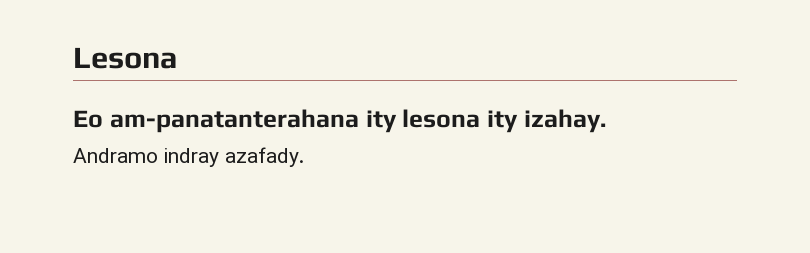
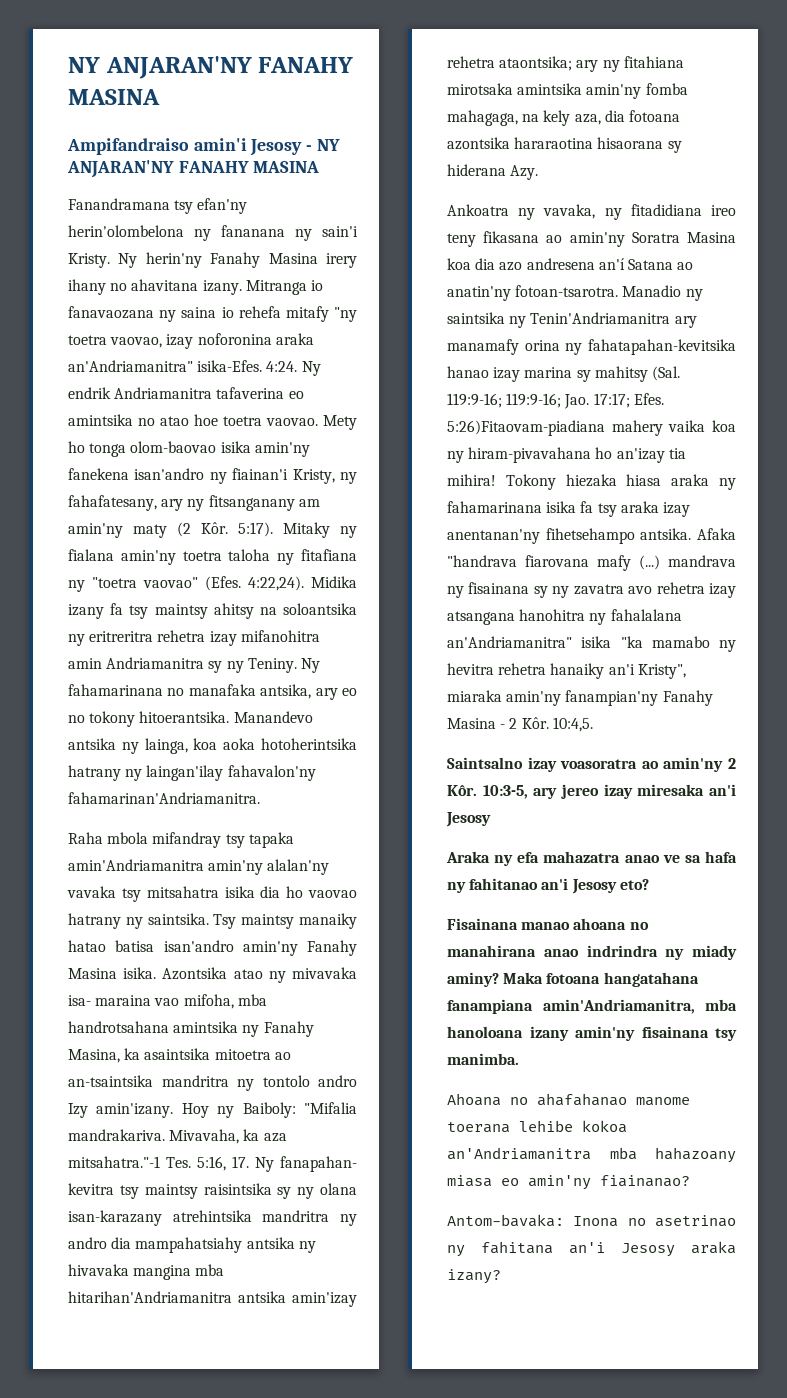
[73,47,177,69] [73,109,606,133] [73,147,304,167] Lesona // Eo am-panatanterahana ity lesona ity izahay. // Andramo indray azafady. -> [68,56,354,79] [68,89,160,105] [67,138,340,156] [67,160,320,178] [68,198,248,214] [68,225,358,241] [68,252,357,268] [68,279,323,295] [68,306,357,322] [68,333,314,349] [68,360,321,376] [68,387,304,399] [68,414,357,430] [68,441,310,457] [68,468,357,484] [68,495,320,511] [68,522,357,538] [68,549,357,565] [68,576,357,592] [68,603,357,619] [68,630,320,646] [68,657,320,673] [68,684,357,700] [68,711,313,727] [68,738,357,754] [68,765,316,781] [68,792,260,804] [68,832,294,848] [68,859,330,875] [67,886,357,902] [68,913,357,929] [68,940,357,956] [68,967,357,983] [68,994,267,1009] [68,1021,314,1037] [68,1048,291,1063] [68,1075,357,1091] [68,1102,357,1118] [68,1129,287,1144] [68,1156,357,1172] [68,1183,357,1199] [68,1210,357,1226] [68,1237,316,1253] [68,1264,225,1280] [68,1291,357,1307] [447,56,684,72] [447,83,688,99] [447,110,680,126] [447,137,682,153] [447,164,539,180] [447,204,736,220] [447,231,736,247] [447,258,694,271] [447,285,703,301] [447,312,697,328] [447,339,736,355] [447,366,680,382] [447,393,664,409] [447,420,736,436] [447,447,686,463] [447,474,736,490] [447,501,690,517] [447,528,736,544] [447,555,736,571] [447,582,736,598] [447,609,682,625] [447,636,736,652] [447,663,686,679] [447,690,713,706] [447,717,593,732] [447,757,736,772] [447,784,736,799] [446,812,491,827] [446,851,737,866] [447,878,649,894] [447,918,649,930] [447,945,737,960] [447,972,699,987] [447,999,737,1014] [447,1026,737,1041] [447,1053,519,1065] [447,1093,690,1106] [447,1120,627,1133] [447,1147,736,1163] [447,1175,690,1190] [447,1214,736,1227] [447,1241,736,1257] [447,1269,501,1284] NY ANJARAN'NY FANAHY MASINA // Ampifandraiso amin'i Jesosy - NY ANJARAN'NY FANAHY MASINA // Fanandramana tsy efan'ny herin'olombelona ny fananana ny sain'i Kristy. Ny herin'ny Fanahy Masina irery ihany no ahavitana izany. Mitranga io fanavaozana ny saina io rehefa mitafy "ny toetra vaovao, izay noforonina araka an'Andriamanitra" isika-Efes. 4:24. Ny endrik Andriamanitra tafaverina eo amintsika no atao hoe toetra vaovao. Mety ho tonga olom-baovao isika amin'ny fanekena isan'andro ny fiainan'i Kristy, ny fahafatesany, ary ny fitsanganany am amin'ny maty (2 Kôr. 5:17). Mitaky ny fialana amin'ny toetra taloha ny fitafiana ny "toetra vaovao" (Efes. 4:22,24). Midika izany fa tsy maintsy ahitsy na soloantsika ny eritreritra rehetra izay mifanohitra amin Andriamanitra sy ny Teniny. Ny fahamarinana no manafaka antsika, ary eo no tokony hitoerantsika. Manandevo antsika ny lainga, koa aoka hotoherintsika hatrany ny laingan'ilay fahavalon'ny fahamarinan'Andriamanitra. // Raha mbola mifandray tsy tapaka amin'Andriamanitra amin'ny alalan'ny vavaka tsy mitsahatra isika dia ho vaovao hatrany ny saintsika. Tsy maintsy manaiky hatao batisa isan'andro amin'ny Fanahy Masina isika. Azontsika atao ny mivavaka isa- maraina vao mifoha, mba handrotsahana amintsika ny Fanahy Masina, ka asaintsika mitoetra ao an-tsaintsika mandritra ny tontolo andro Izy amin'izany. Hoy ny Baiboly: "Mifalia mandrakariva. Mivavaha, ka aza mitsahatra."-1 Tes. 5:16, 17. Ny fanapahan- kevitra tsy maintsy raisintsika sy ny olana isan-karazany atrehintsika mandritra ny andro dia mampahatsiahy antsika ny hivavaka mangina mba hitarihan'Andriamanitra antsika amin'izay rehetra ataontsika; ary ny fitahiana mirotsaka amintsika amin'ny fomba mahagaga, na kely aza, dia fotoana azontsika hararaotina hisaorana sy hiderana Azy. // Ankoatra ny vavaka, ny fitadidiana ireo teny fikasana ao amin'ny Soratra Masina koa dia azo andresena an'í Satana ao anatin'ny fotoan-tsarotra. Manadio ny saintsika ny Tenin'Andriamanitra ary manamafy orina ny fahatapahan-kevitsika hanao izay marina sy mahitsy (Sal. 119:9-16; 119:9-16; Jao. 17:17; Efes. 5:26)Fitaovam-piadiana mahery vaika koa ny hiram-pivavahana ho an'izay tia mihira! Tokony hiezaka hiasa araka ny fahamarinana isika fa tsy araka izay anentanan'ny fihetsehampo antsika. Afaka "handrava fiarovana mafy (...) mandrava ny fisainana sy ny zavatra avo rehetra izay atsangana hanohitra ny fahalalana an'Andriamanitra" isika "ka mamabo ny hevitra rehetra hanaiky an'i Kristy", miaraka amin'ny fanampian'ny Fanahy Masina - 2 Kôr. 10:4,5. // Saintsalno izay voasoratra ao amin'ny 2 Kôr. 10:3-5, ary jereo izay miresaka an'i Jesosy // Araka ny efa mahazatra anao ve sa hafa ny fahitanao an'i Jesosy eto? // Fisainana manao ahoana no manahirana anao indrindra ny miady aminy? Maka fotoana hangatahana fanampiana amin'Andriamanitra, mba hanoloana izany amin'ny fisainana tsy manimba. // Ahoana no ahafahanao manome toerana lehibe kokoa an'Andriamanitra mba hahazoany miasa eo amin'ny fiainanao? // Antom-bavaka: Inona no asetrinao ny fahitana an'i Jesosy araka izany?

